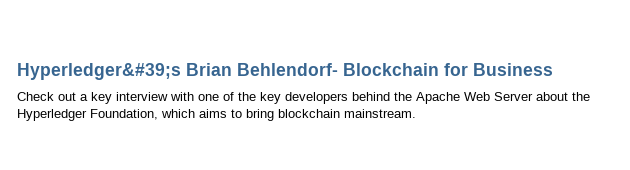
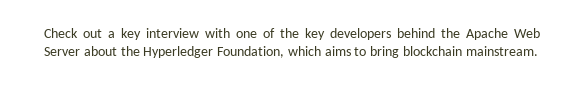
[17,63,553,80] Hyperledger&#39;s Brian Behlendorf- Blockchain for Business // -> (44, 33) none

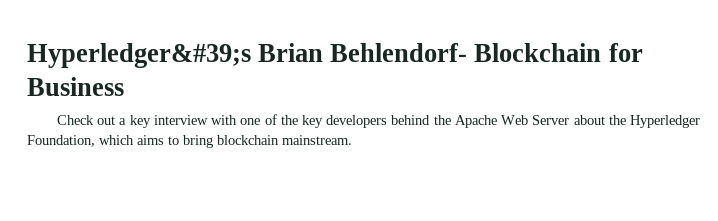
(44, 33) none -> [27,43,643,68] [27,77,124,96] Hyperledger&#39;s Brian Behlendorf- Blockchain for Business //

